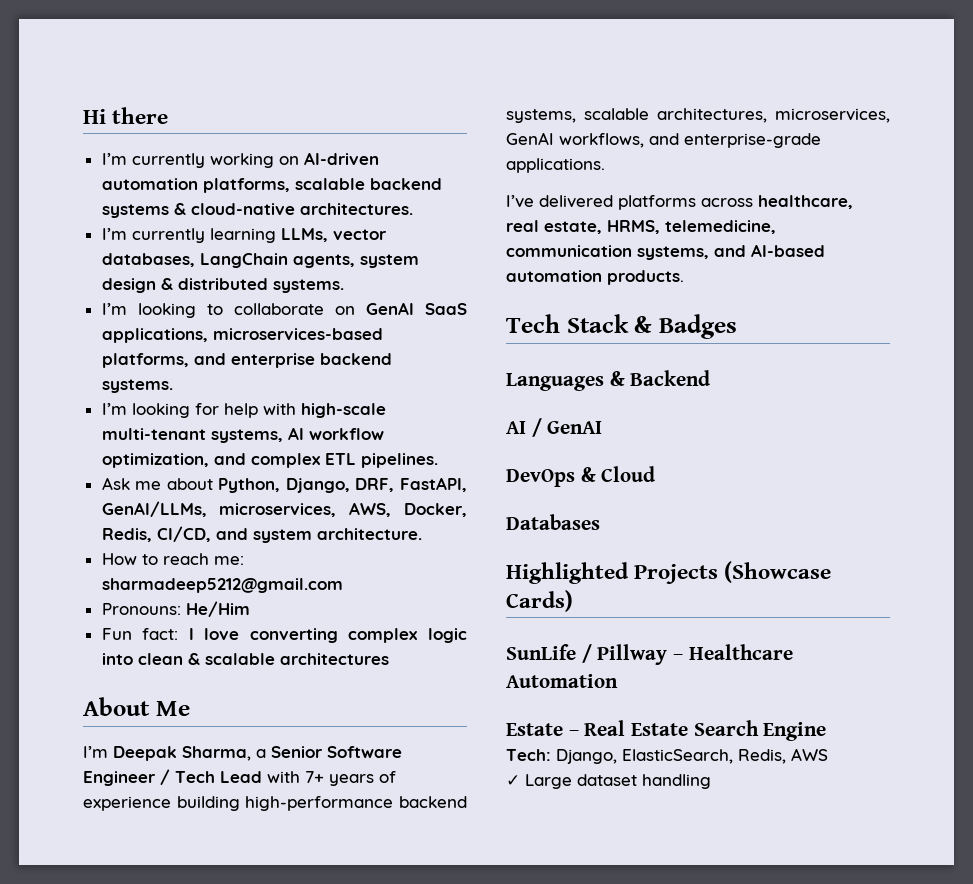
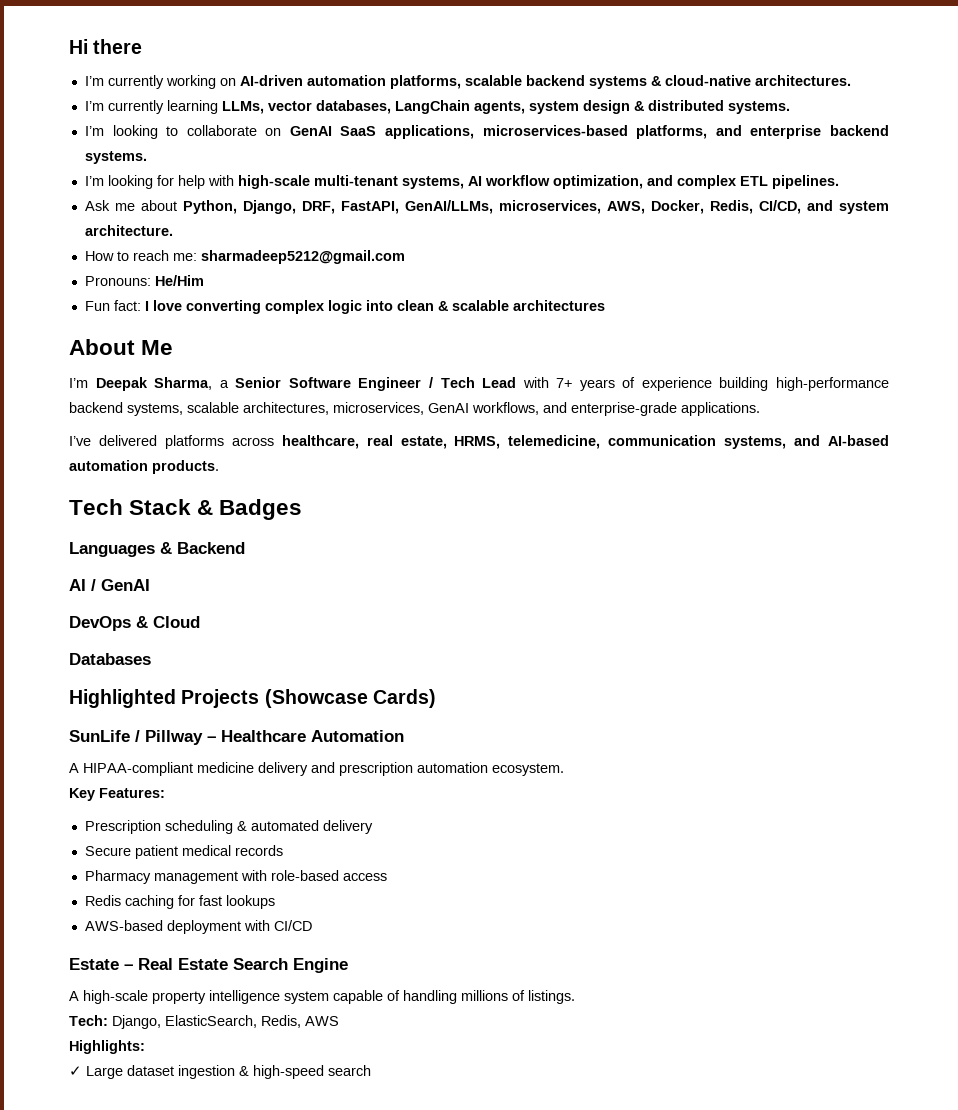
(618, 681) none -> [69,762,564,776] [69,788,165,801] [84,820,373,834] [84,845,283,859] [84,870,387,884] [84,895,275,909] [84,920,312,934] // A HIPAA-compliant medicine delivery and prescription automation ecosystem. // Key Features: // Prescription scheduling & automated delivery // Secure patient medical records // Pharmacy management with role-based access // Redis caching for fast lookups // AWS-based deployment with CI/CD
(827, 731) none -> [69,990,575,1004] // A high-scale property intelligence system capable of handling millions of listings.
(828, 754) none -> [69,1040,145,1054] // Highlights:
[642,774,711,789] handling -> [178,1065,371,1079] ingestion & high-speed search

